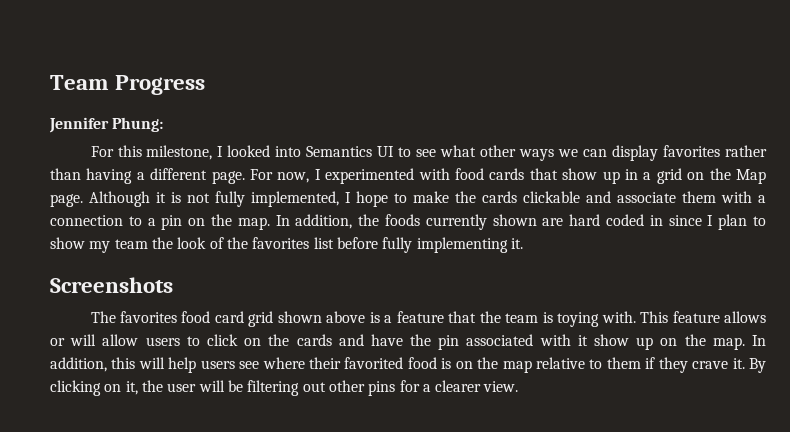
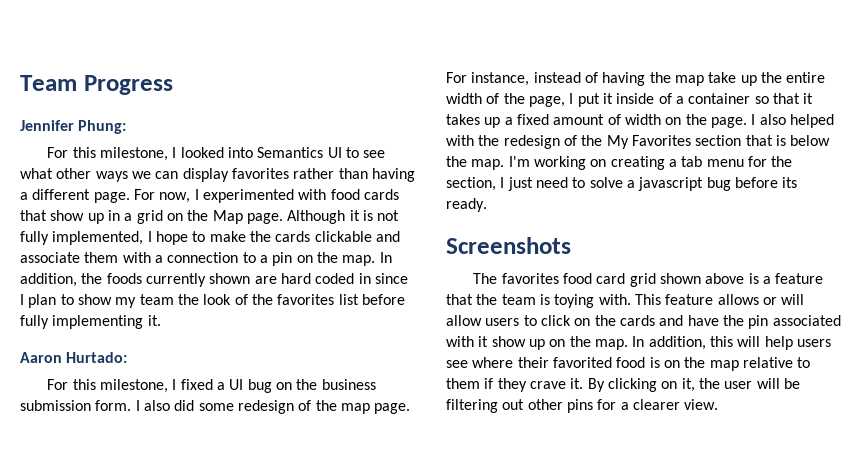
(523, 243) none -> [20,352,128,363] [47,379,376,393] [20,400,411,414] [446,72,826,86] [446,93,814,107] [446,114,834,128] [446,135,831,149] [446,156,793,170] [446,177,798,191] [446,198,487,212] // Aaron Hurtado: // For this milestone, I fixed a UI bug on the business submission form. I also did some redesign of the map page. For instance, instead of having the map take up the entire width of the page, I put it inside of a container so that it takes up a fixed amount of width on the page. I also helped with the redesign of the My Favorites section that is below the map. I'm working on creating a tab menu for the section, I just need to solve a javascript bug before its ready.

